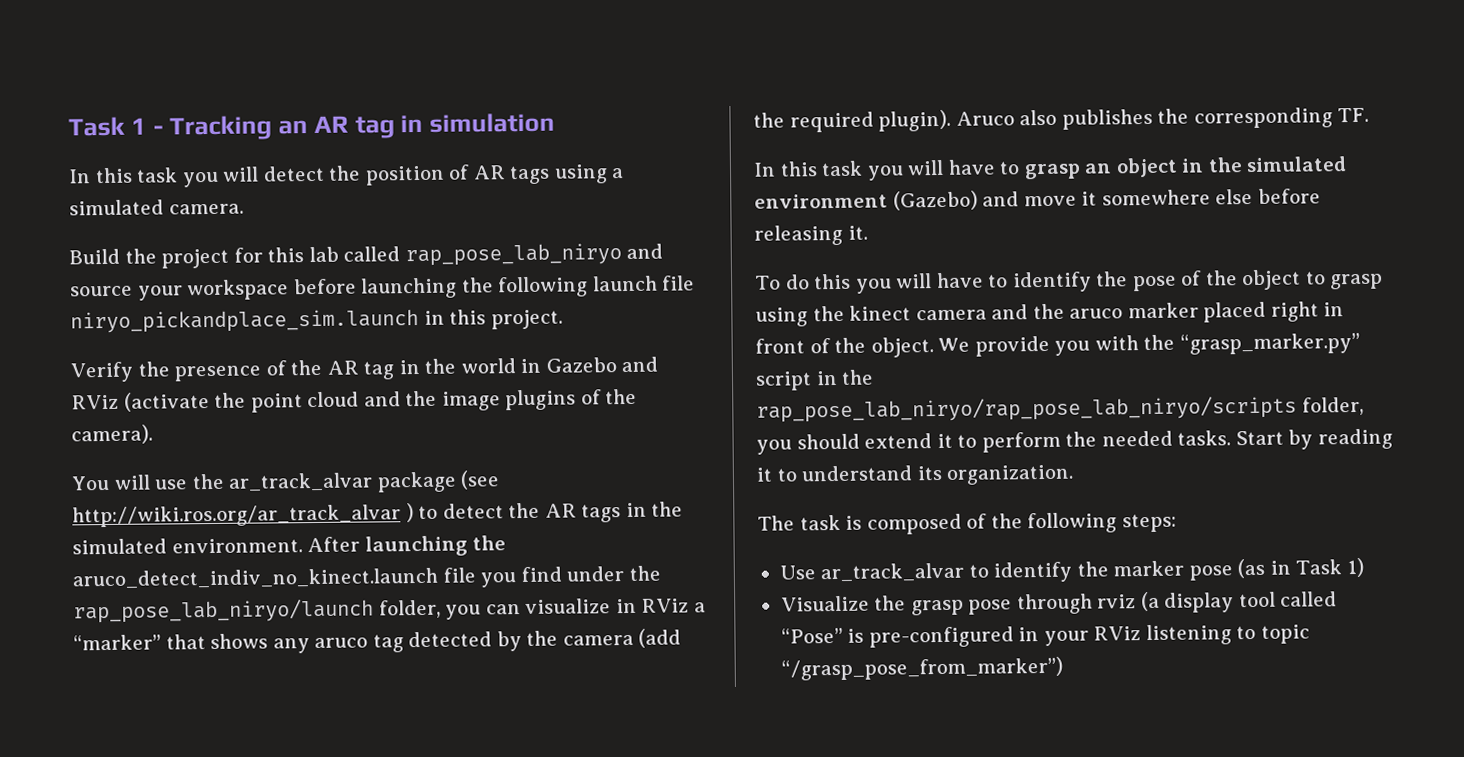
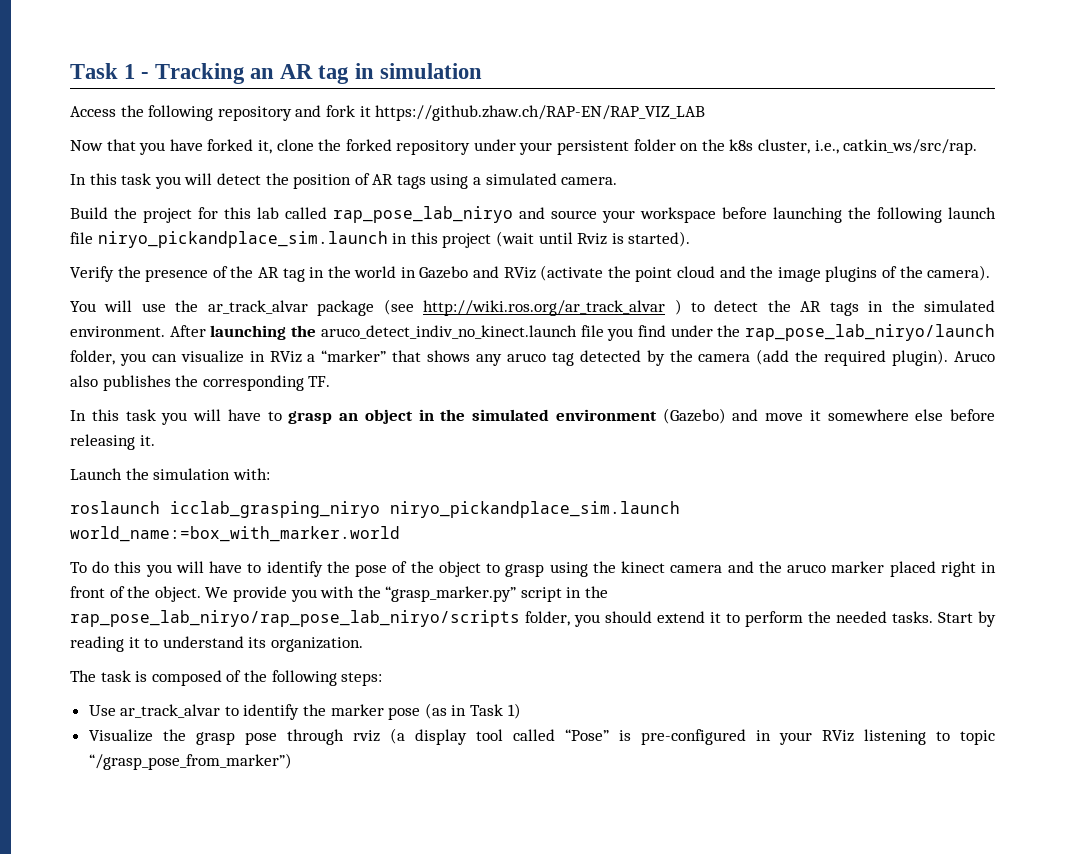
(555, 122) none -> [70,105,706,121] [70,139,978,155] // Access the following repository and fork it https://github.zhaw.ch/RAP-EN/RAP_VIZ_LAB // Now that you have forked it, clone the forked repository under your persistent folder on the k8s cluster, i.e., catkin_ws/src/rap.
[490,309,563,330] project. -> [442,231,691,248] project (wait until Rviz is started).
(868, 232) none -> [70,468,270,480] [70,501,680,518] [70,526,400,542] // Launch the simulation with: // roslaunch icclab_grasping_niryo niryo_pickandplace_sim.launch world_name:=box_with_marker.world

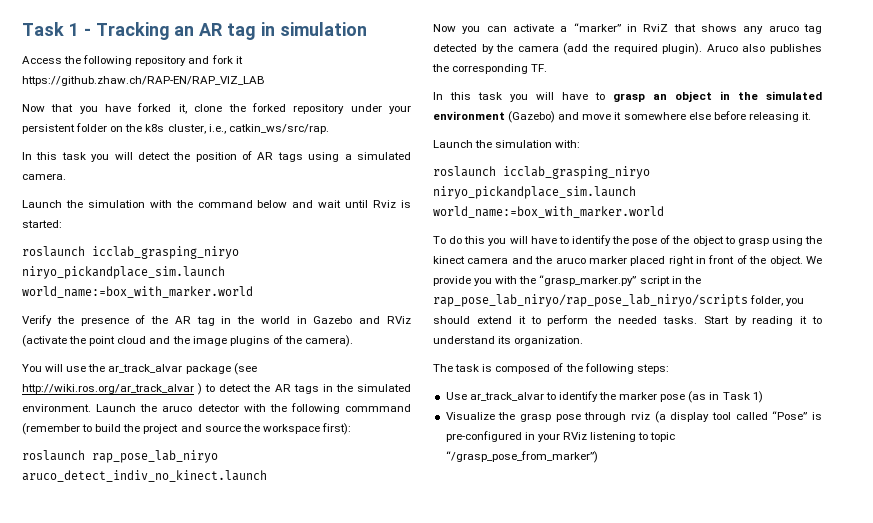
[70,206,996,223] [70,231,691,248] Build the project for this lab called rap_pose_lab_niryo and source your workspace before launching the following launch file niryo_pickandplace_sim.launch in this project (wait until Rviz is started). -> [22,200,411,208] [22,220,62,228] [22,246,239,259] [22,266,225,279] [22,286,253,298] Launch the simulation with the command below and wait until Rviz is started: // roslaunch icclab_grasping_niryo niryo_pickandplace_sim.launch world_name:=box_with_marker.world
[169,324,996,341] [70,350,387,366] After launching the aruco_detect_indiv_no_kinect.launch file you find under the rap_pose_lab_niryo/launch folder, you can visualize in RViz a “marker” -> [96,403,411,414] [22,423,351,435] [22,450,218,463] [22,470,267,482] [433,23,669,34] Launch the aruco detector with the following commmand (remember to build the project and source the workspace first): // roslaunch rap_pose_lab_niryo aruco_detect_indiv_no_kinect.launch // Now you can activate a “marker” in RviZ

